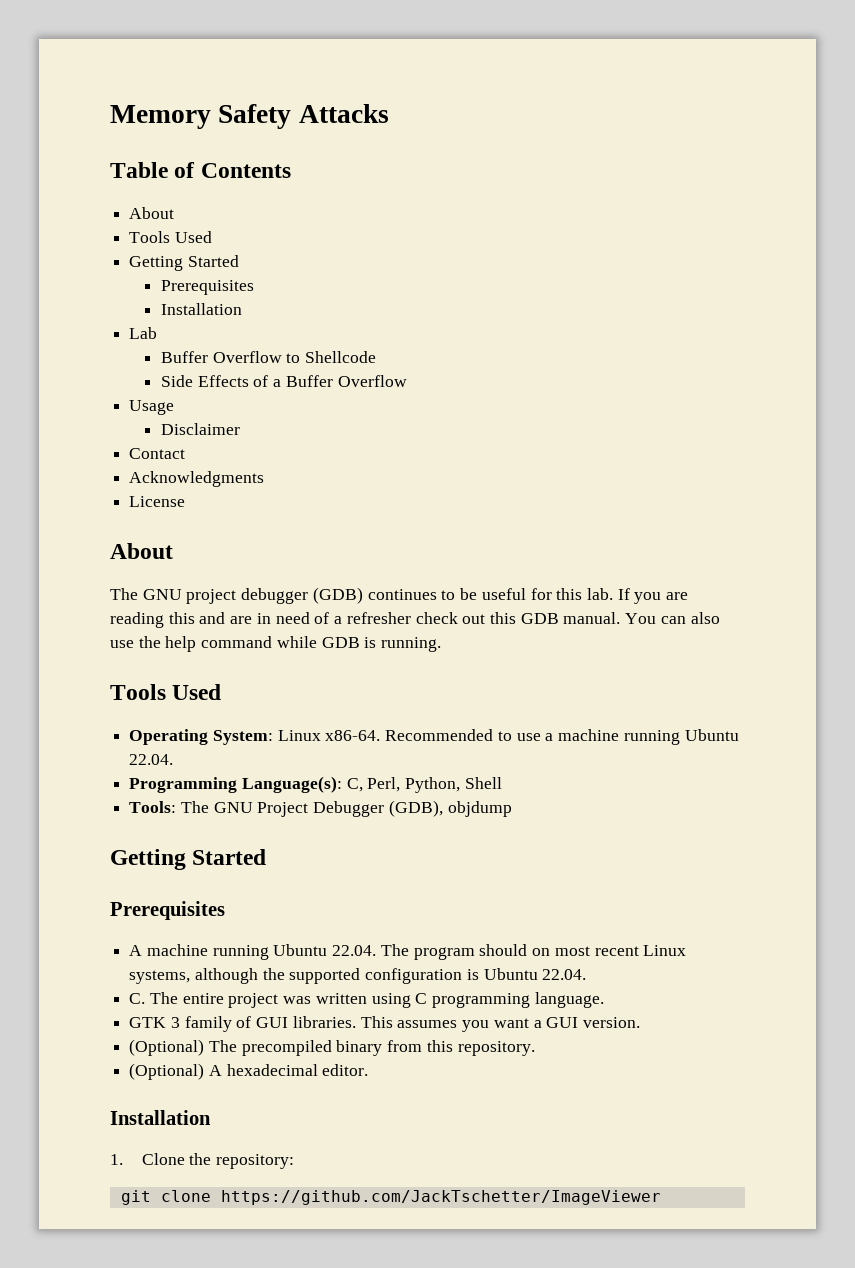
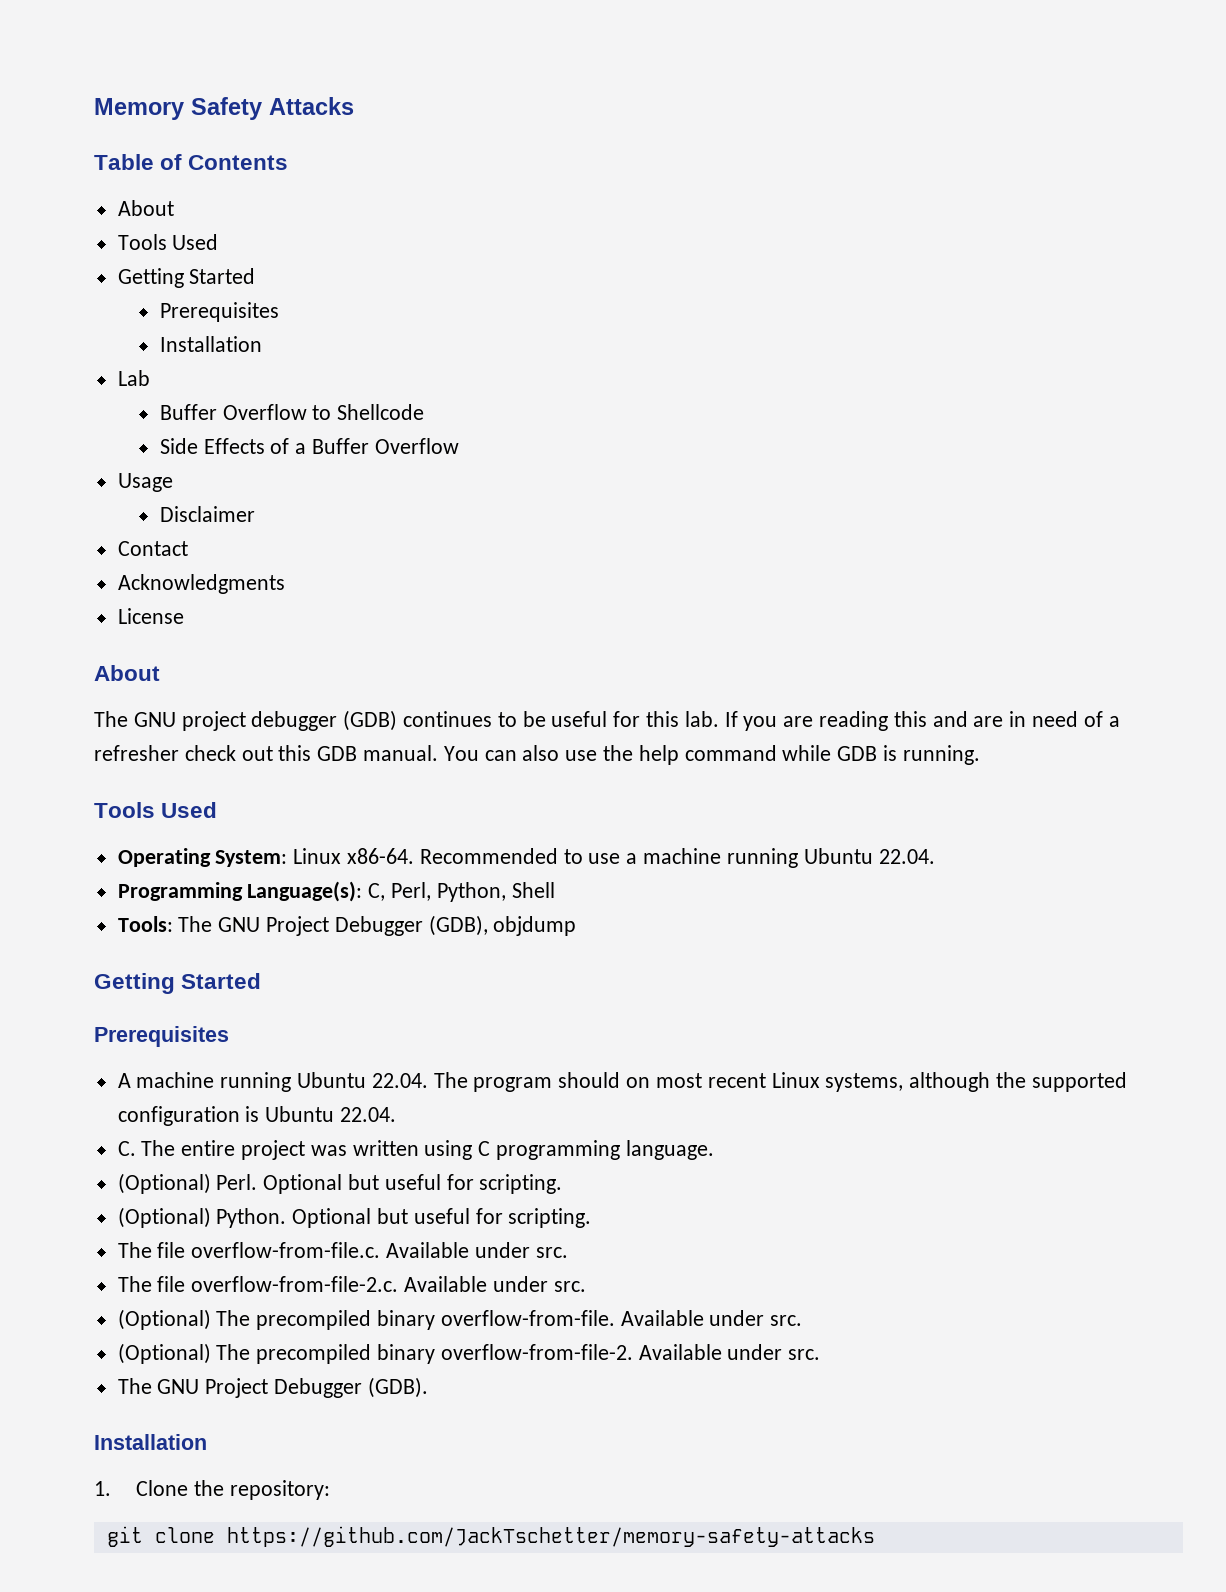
[129,1016,640,1032] [129,1039,535,1056] [129,1063,369,1080] GTK 3 family of GUI libraries. This assumes you want a GUI version. // (Optional) The precompiled binary from this repository. // (Optional) A hexadecimal editor. -> [117,1173,563,1194] [117,1207,592,1228] [117,1242,568,1258] [117,1276,586,1292] [117,1309,803,1330] [117,1343,821,1364] [117,1377,428,1398] (Optional) Perl. Optional but useful for scripting. // (Optional) Python. Optional but useful for scripting. // The file overflow-from-file.c. Available under src. // The file overflow-from-file-2.c. Available under src. // (Optional) The precompiled binary overflow-from-file. Available under src. // (Optional) The precompiled binary overflow-from-file-2. Available under src. // The GNU Project Debugger (GDB).
[220,1190,661,1205] https://github.com/JackTschetter/ImageViewer -> [226,1526,875,1547] https://github.com/JackTschetter/memory-safety-attacks

